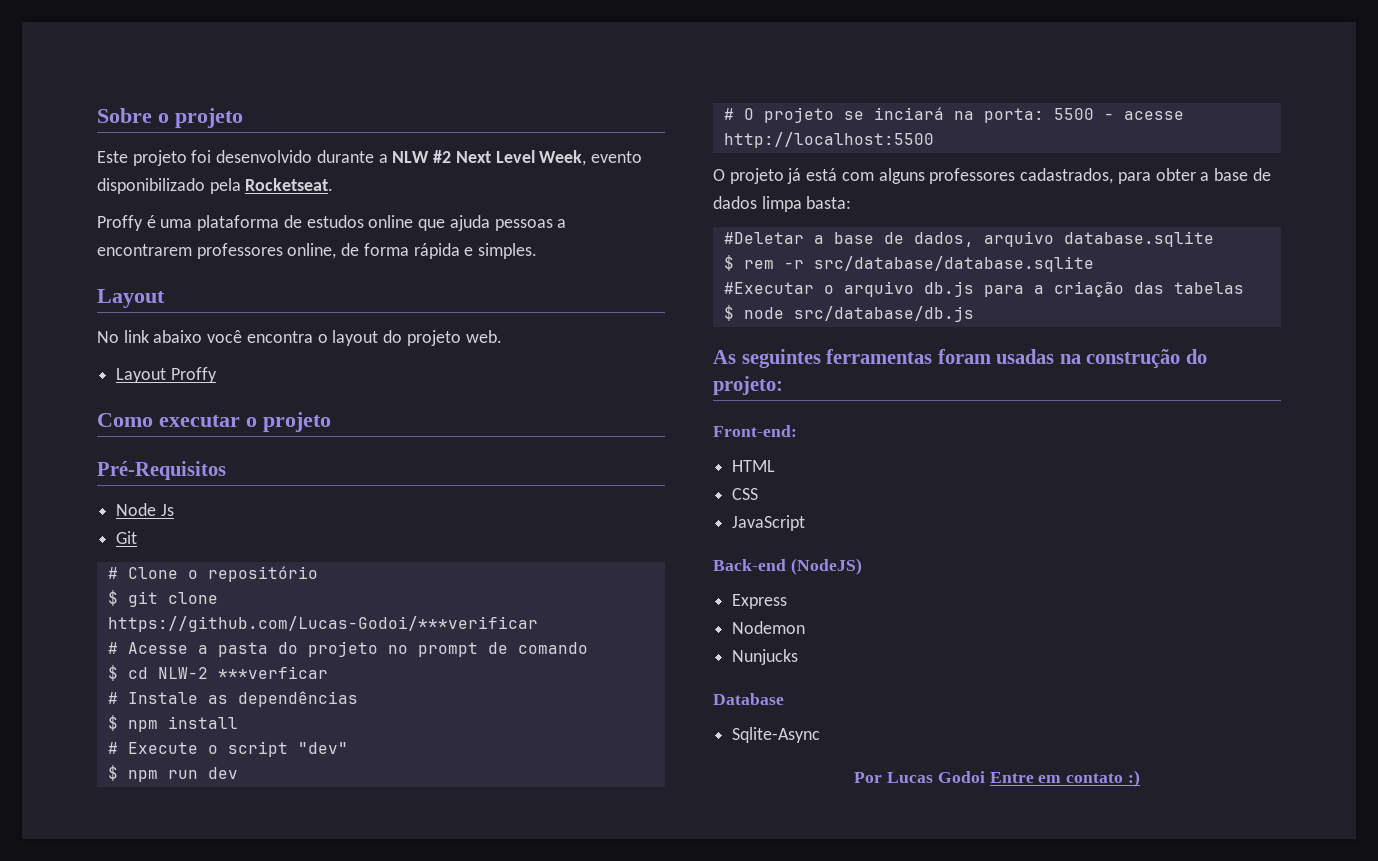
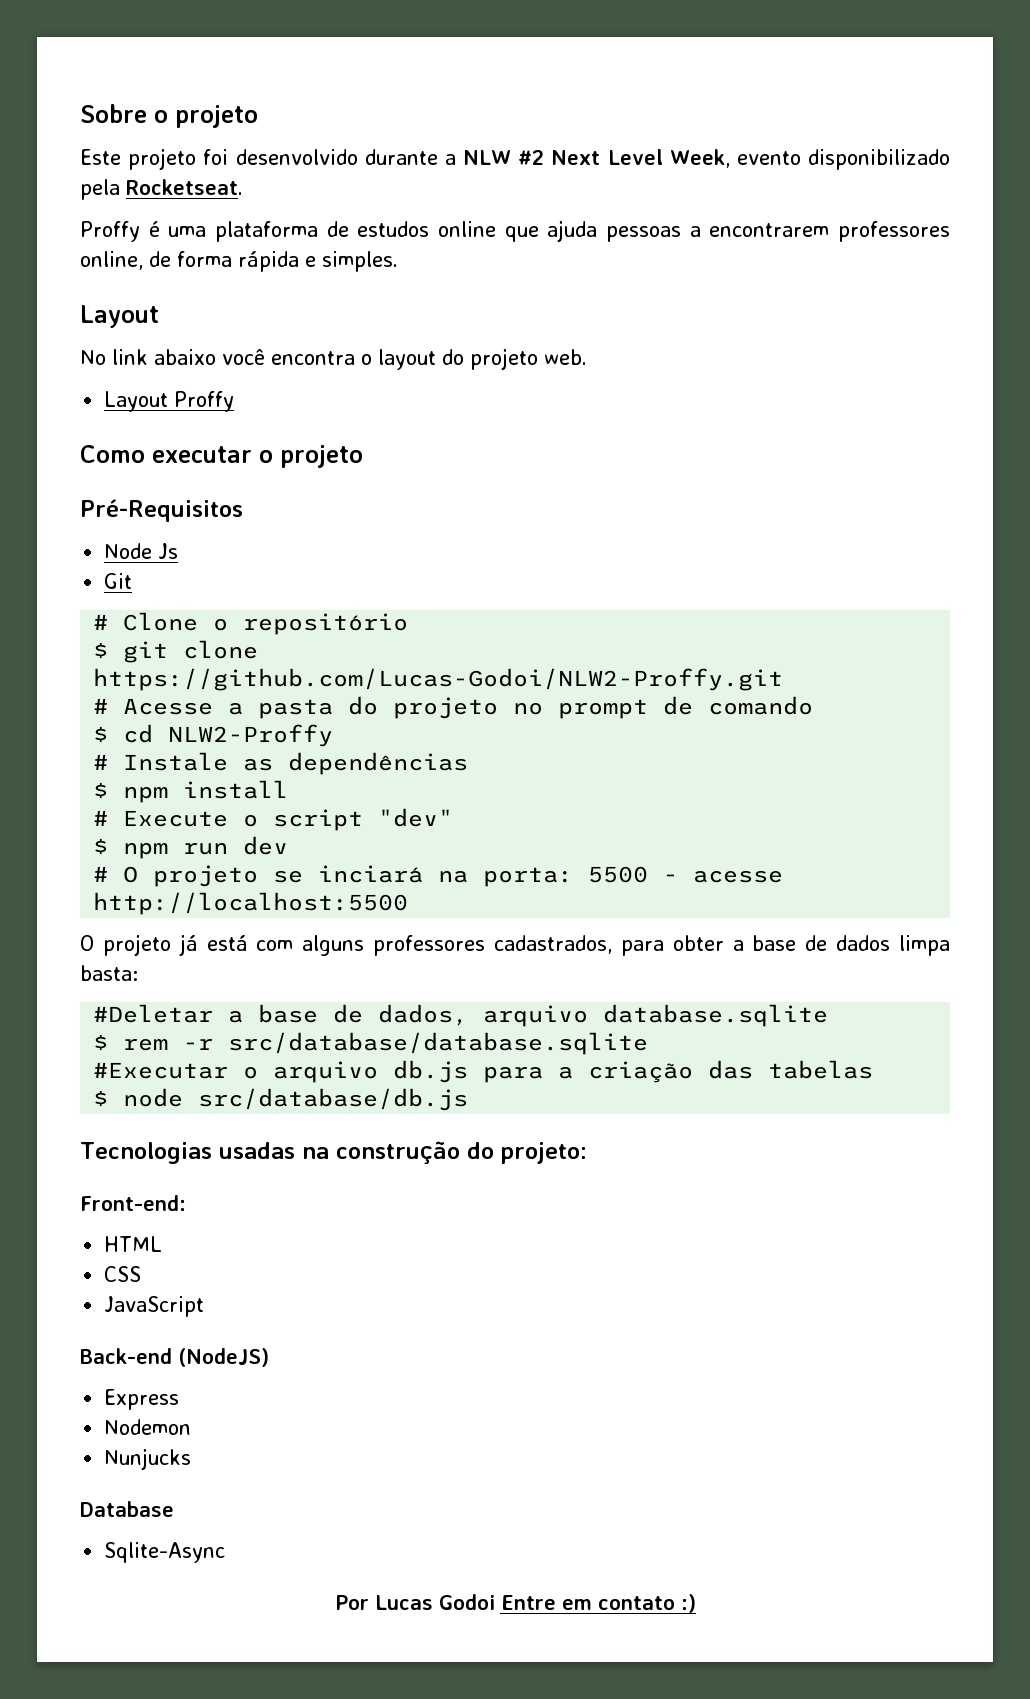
[107,616,538,632] https://github.com/Lucas-Godoi/***verificar -> [93,668,784,691] https://github.com/Lucas-Godoi/NLW2-Proffy.git
[157,666,328,679] NLW-2 ***verficar -> [168,724,334,747] NLW2-Proffy
[713,349,991,368] As seguintes ferramentas foram -> [80,1142,212,1164] Tecnologias

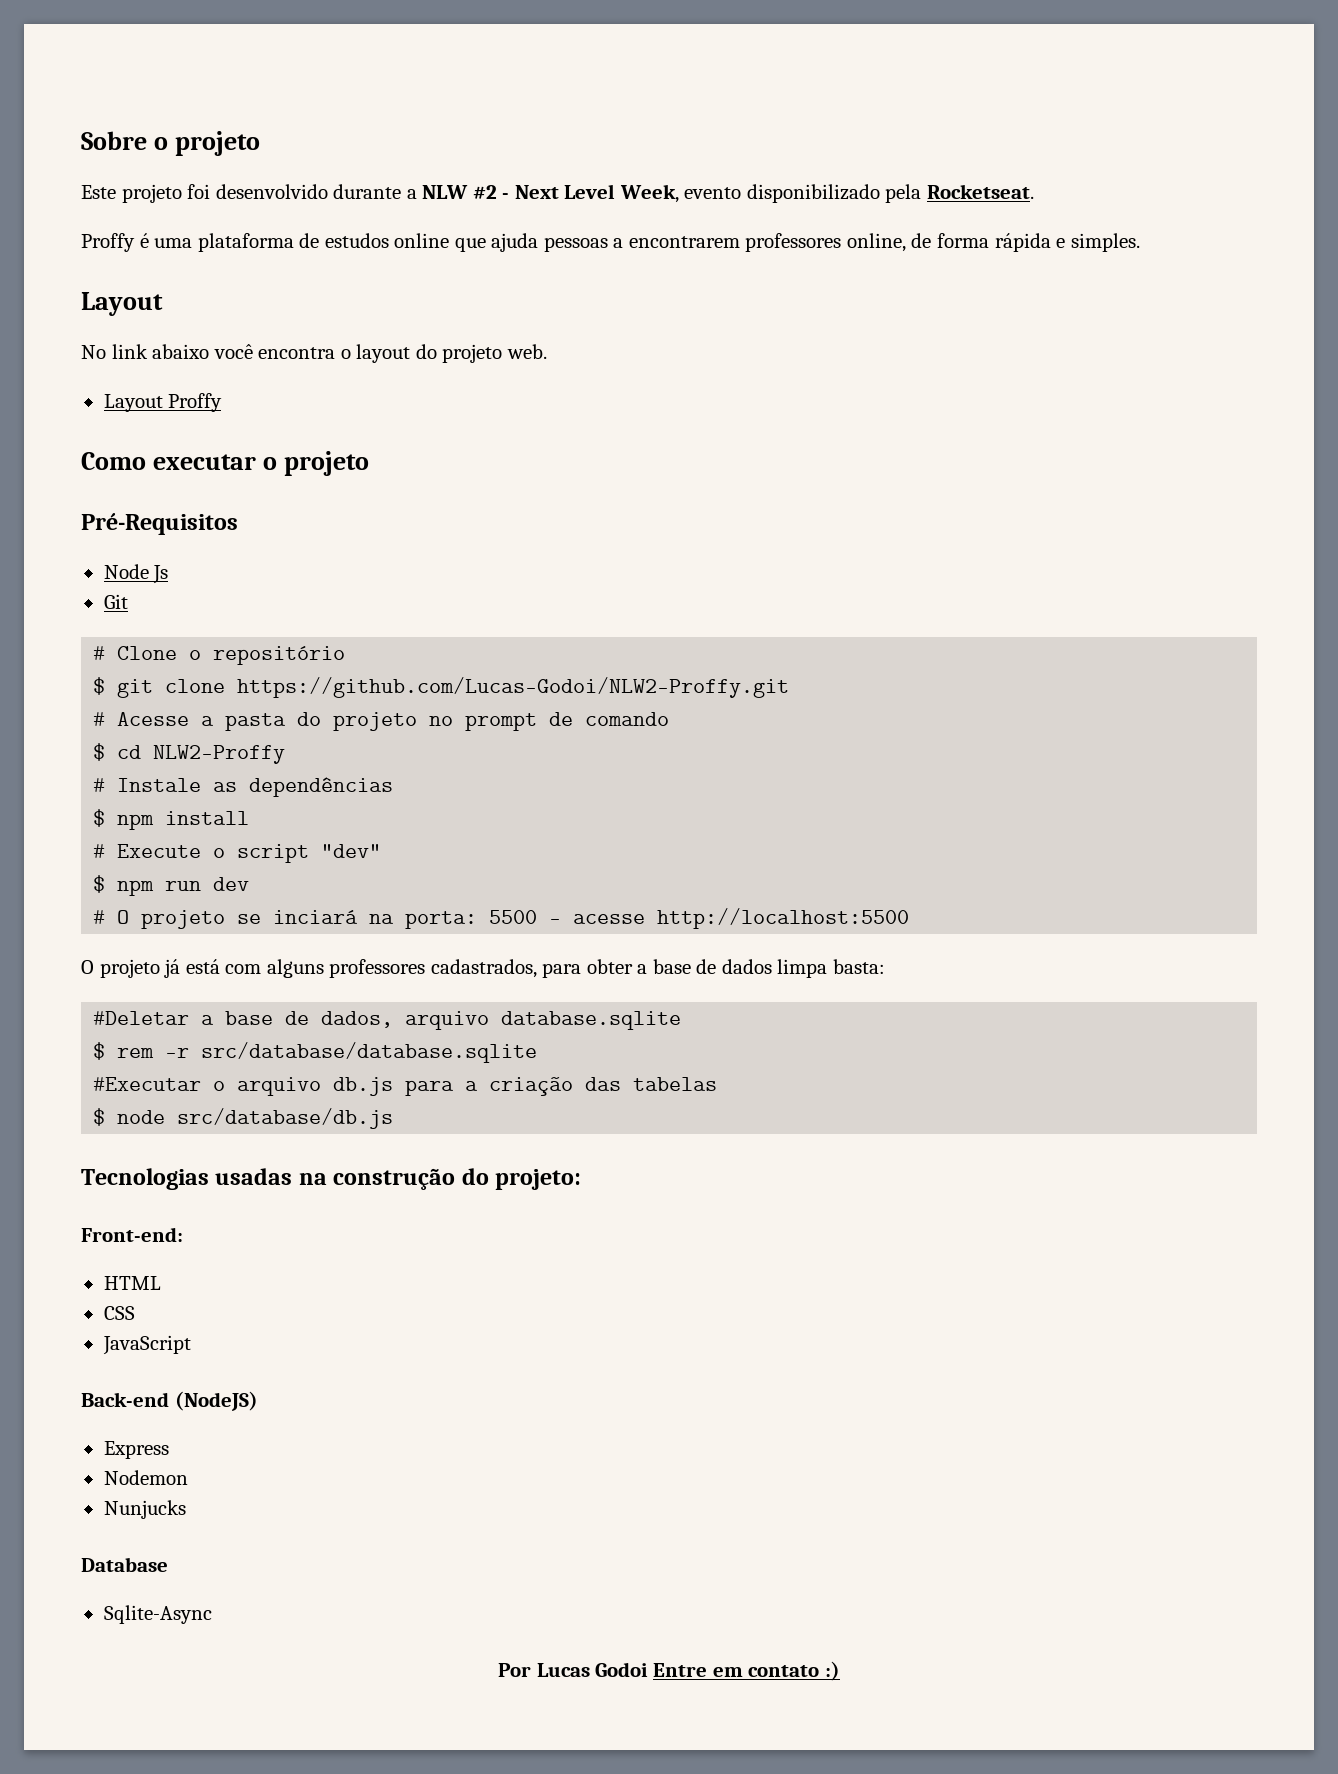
(545, 157) none -> [502,193,510,199] -

